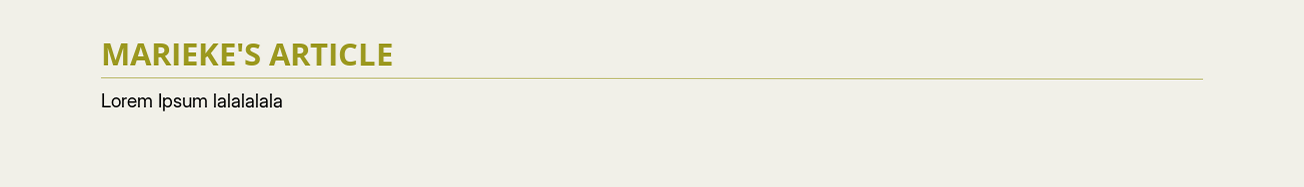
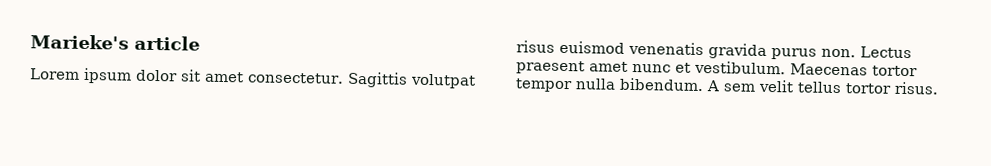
[101,43,395,66] MARIEKE'S ARTICLE -> [30,34,200,51] Marieke's article
[157,93,284,112] Ipsum lalalalala -> [83,67,476,89] [516,40,912,60] [516,60,918,77] [515,77,939,95] ipsum dolor sit amet consectetur. Sagittis volutpat risus euismod venenatis gravida purus non. Lectus praesent amet nunc et vestibulum. Maecenas tortor tempor nulla bibendum. A sem velit tellus tortor risus.

